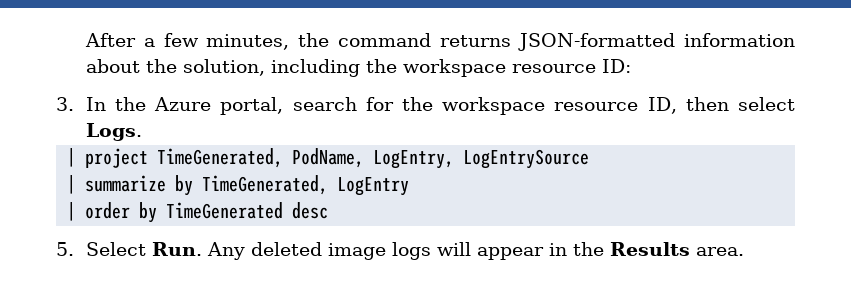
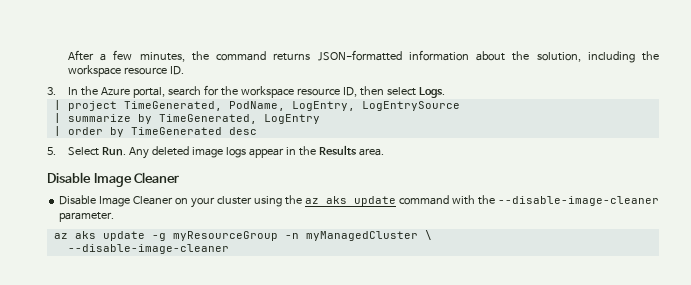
[601,59,631,73] ID: -> [169,66,184,75] ID.
[436,242,471,256] will -> (246, 152) none
(744, 251) none -> [47,172,180,187] [59,195,659,208] [59,212,115,222] [53,230,432,241] [67,244,229,254] // Disable Image Cleaner // Disable Image Cleaner on your cluster using the az aks update command with the --disable-image-cleaner parameter. // az aks update -g myResourceGroup -n myManagedCluster \ // --disable-image-cleaner

